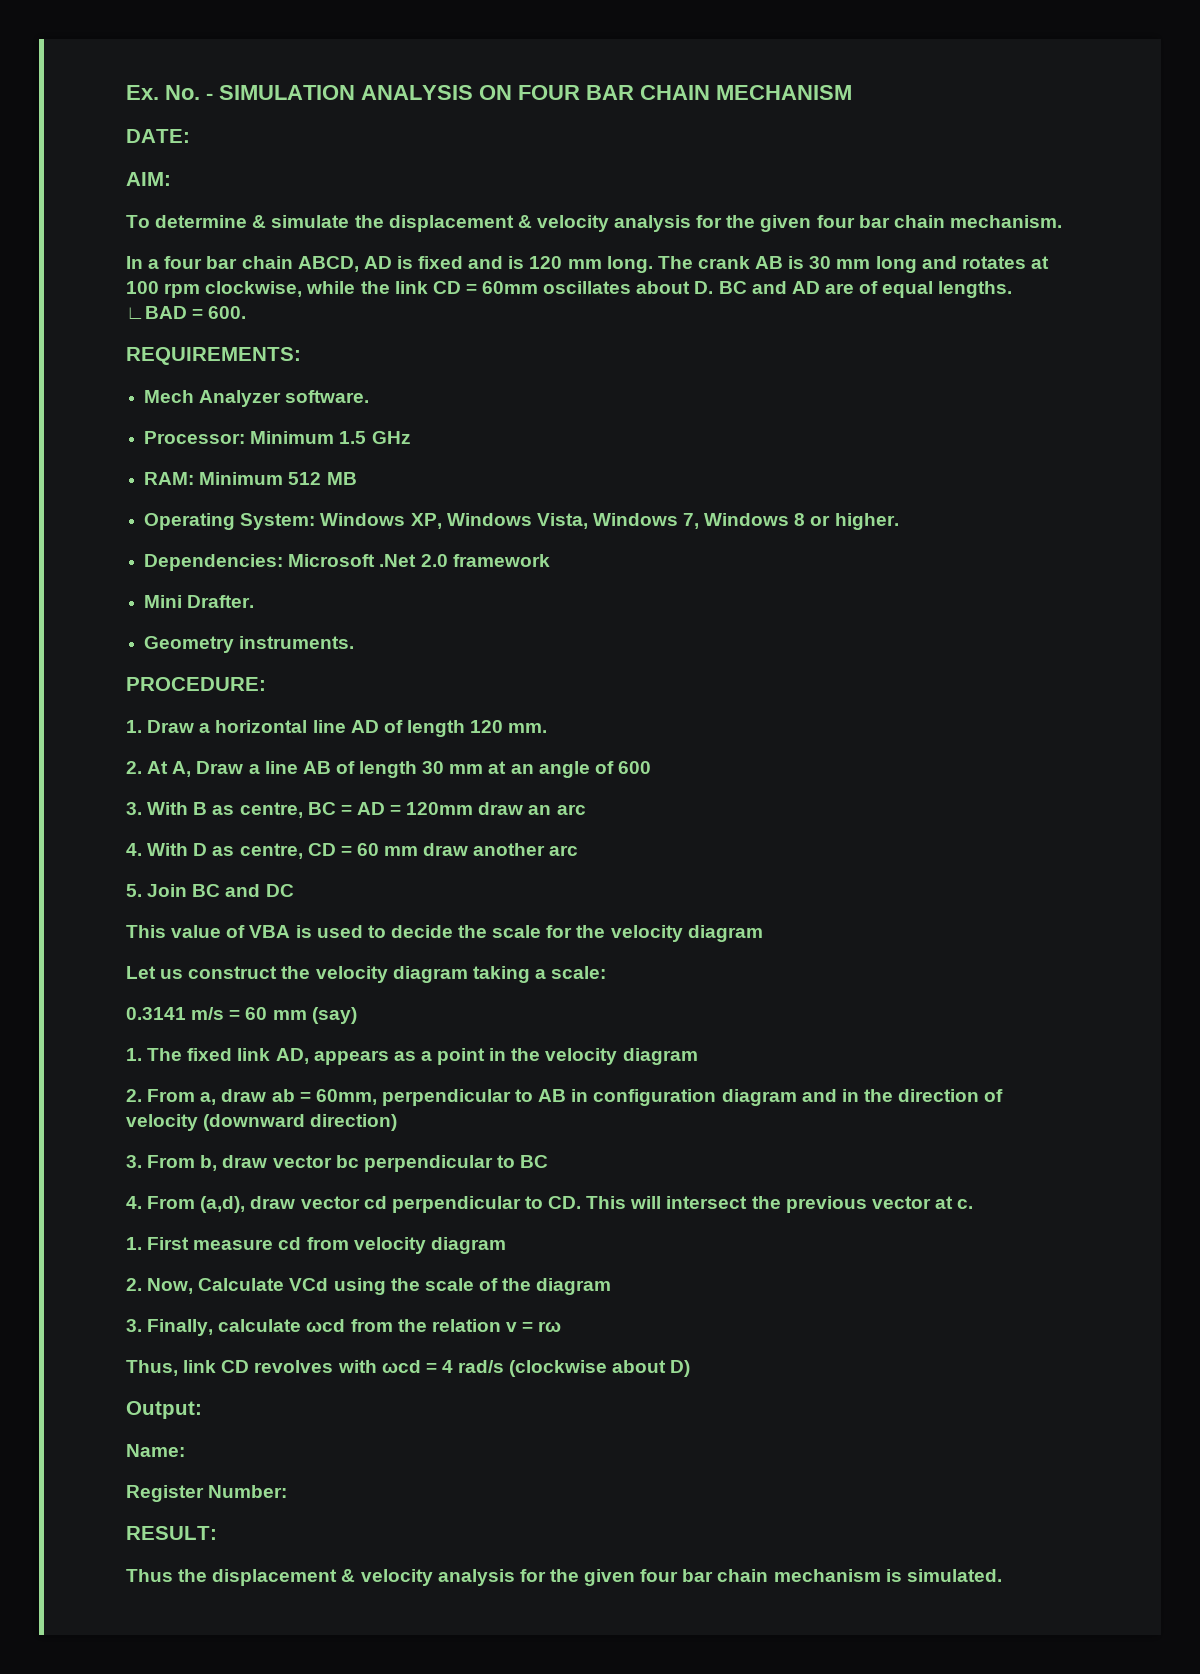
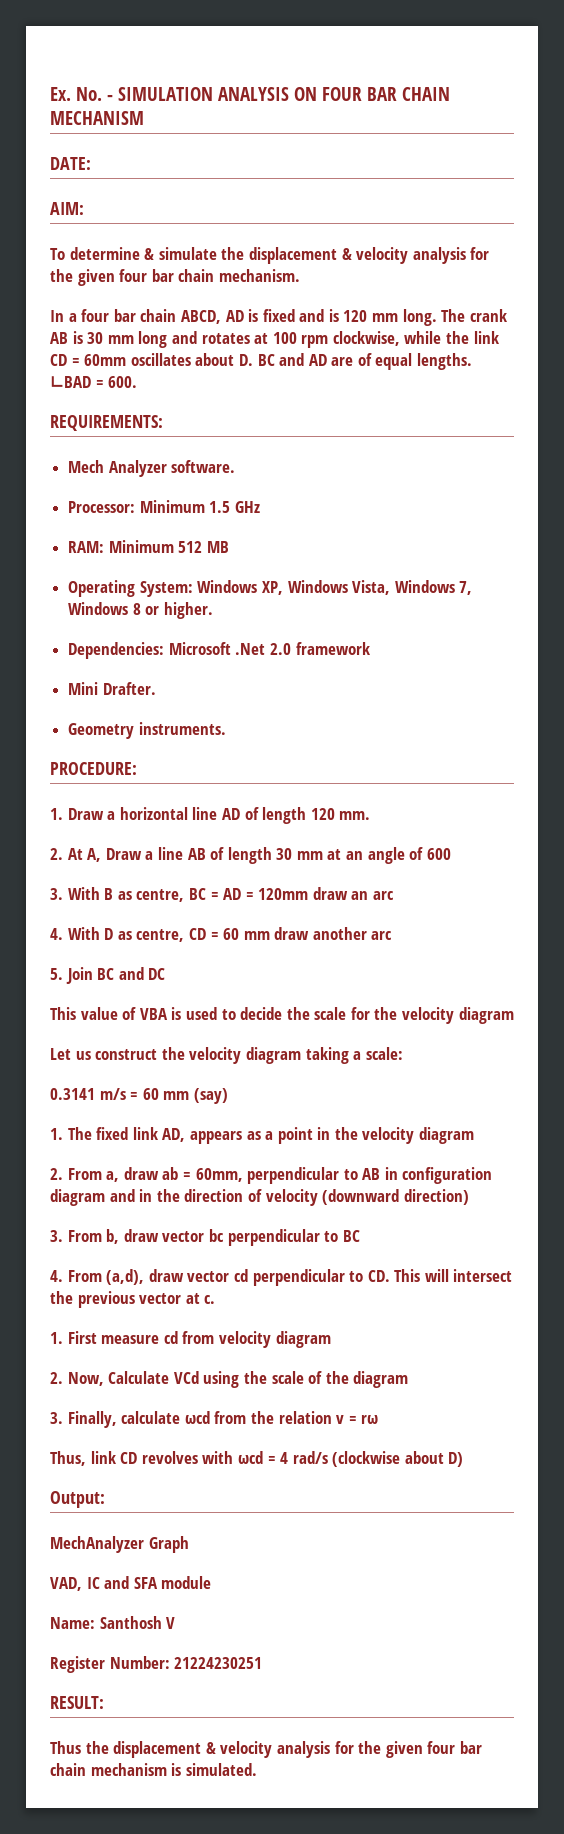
(202, 1410) none -> [50,1536,189,1553] [50,1576,212,1591] // MechAnalyzer Graph // VAD, IC and SFA module
(185, 1450) none -> [99,1616,176,1629] Santhosh V
(288, 1491) none -> [174,1657,263,1669] 21224230251

